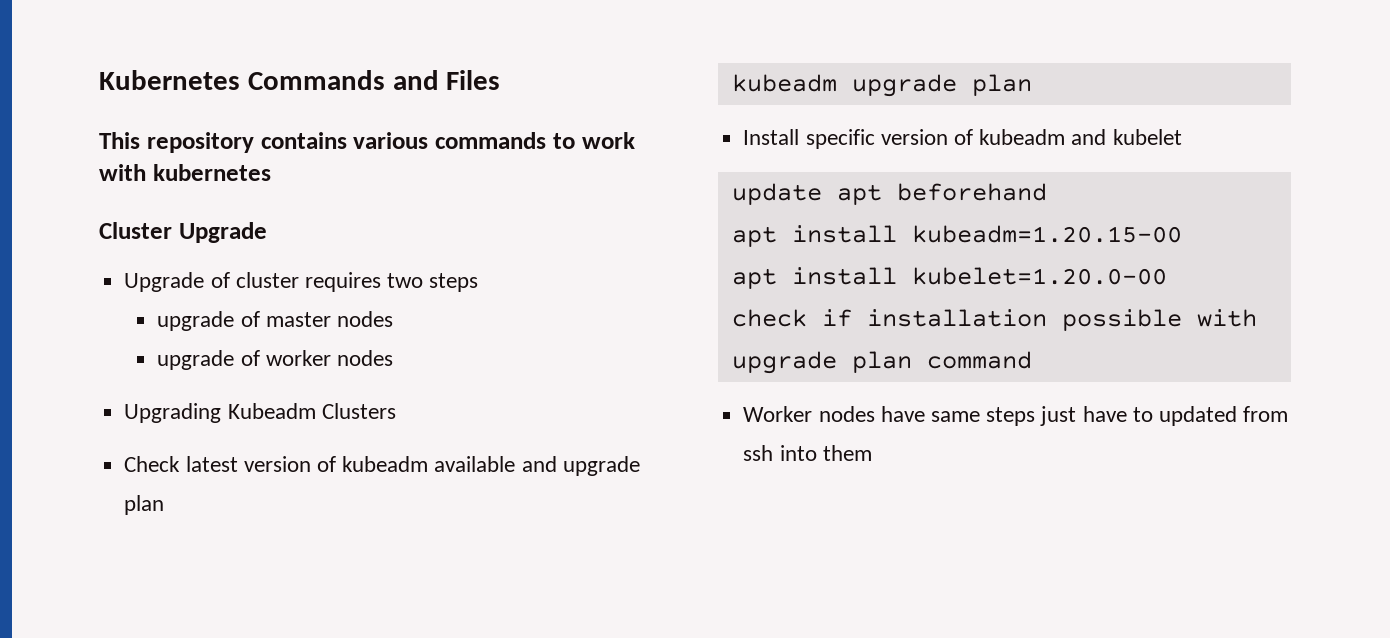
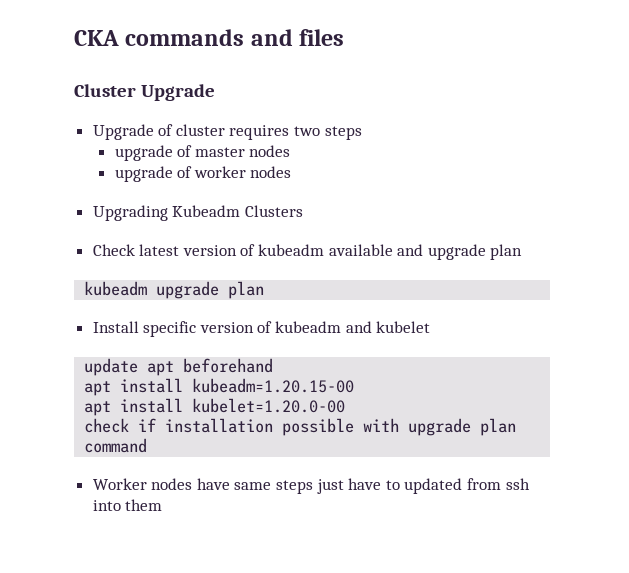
[99,70,501,90] [99,132,635,153] [99,164,271,181] Kubernetes Commands and Files // This repository contains various commands to work with kubernetes -> [74,29,345,46] CKA commands and files

